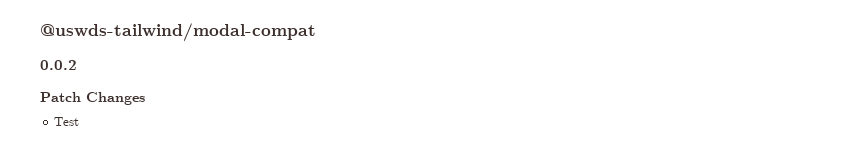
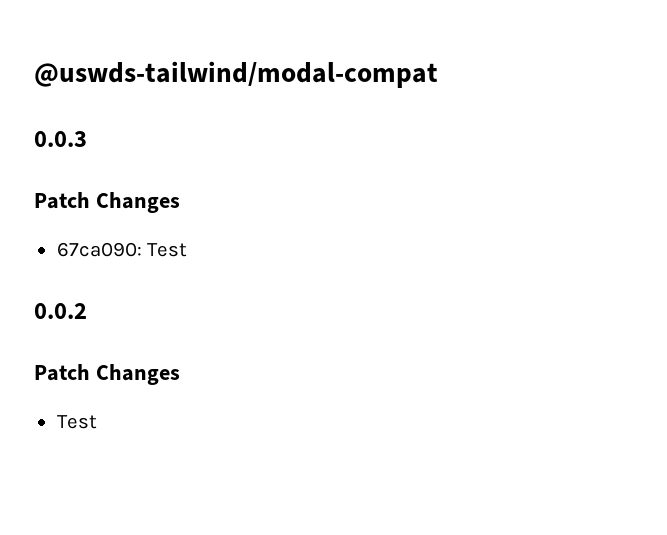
(316, 32) none -> [34,131,87,147] [34,192,180,213] [56,242,188,257] // 0.0.3 // Patch Changes // 67ca090: Test

